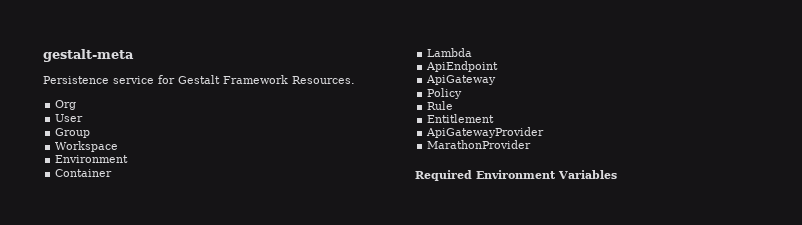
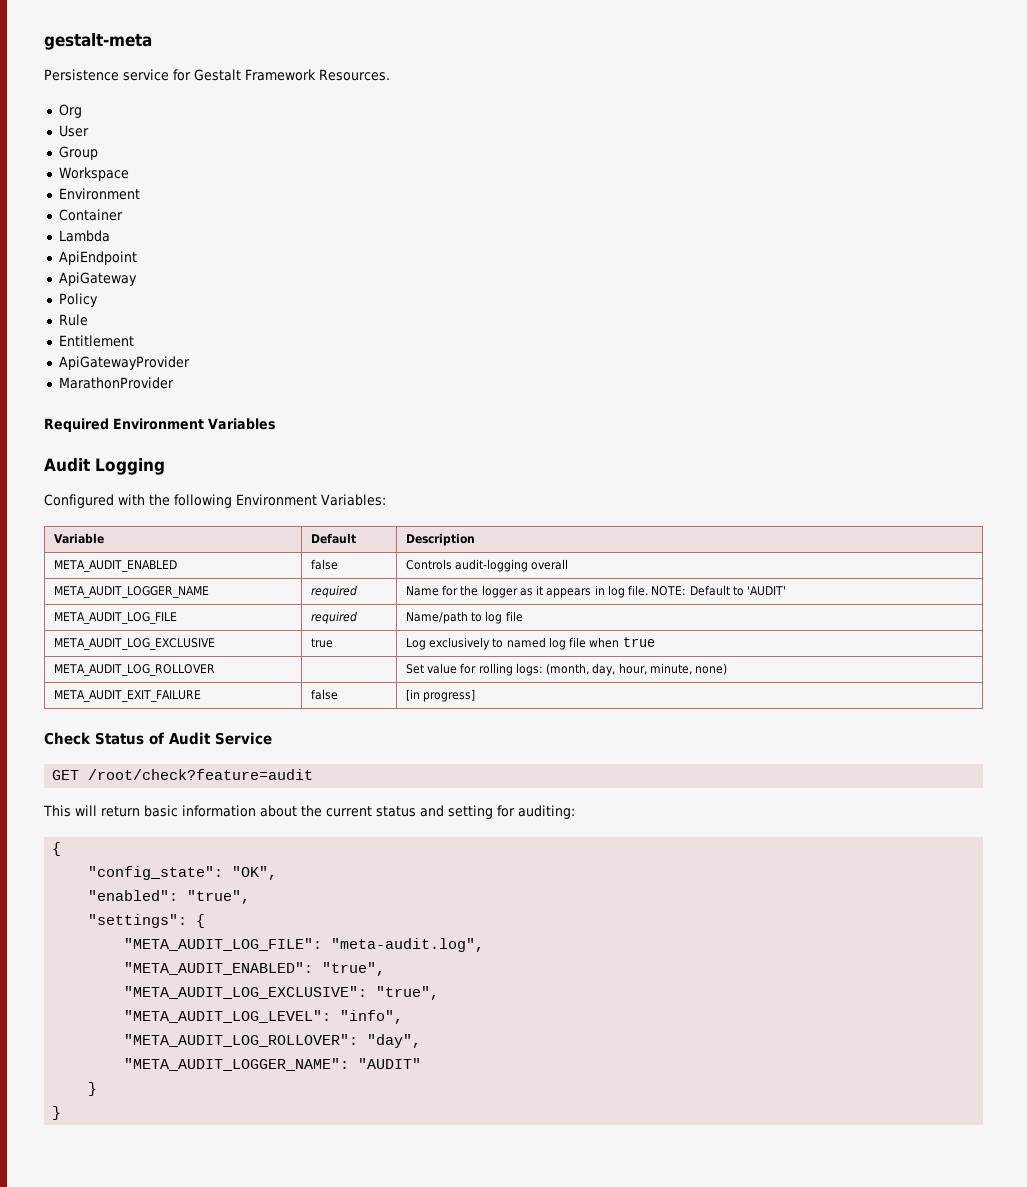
(617, 174) none -> [44,458,165,475] [44,494,386,508] [53,533,104,544] [310,533,356,544] [405,533,475,546] [53,560,177,572] [310,559,338,570] [405,559,569,572] [53,586,209,598] [310,585,357,598] [405,585,787,598] [53,612,177,624] [310,611,357,624] [405,611,523,624] [53,638,215,650] [310,638,333,648] [405,637,655,650] [53,664,215,676] [405,663,728,676] [53,690,201,702] [310,689,338,700] [405,689,476,702] [44,732,272,745] [52,769,314,780] [43,805,575,819] [52,842,62,856] [88,866,278,880] [88,890,251,904] [88,914,206,928] [124,938,485,952] [124,962,386,976] [124,986,440,1000] [124,1010,404,1024] [124,1034,422,1048] [124,1058,422,1071] [88,1082,98,1096] [52,1106,62,1120] // Audit Logging // Configured with the following Environment Variables: // Variable | Default | Description // META_AUDIT_ENABLED | false | Controls audit-logging overall // META_AUDIT_LOGGER_NAME | required | Name for the logger as it appears in log file. NOTE: Default to 'AUDIT' // META_AUDIT_LOG_FILE | required | Name/path to log file // META_AUDIT_LOG_EXCLUSIVE | true | Log exclusively to named log file when true // META_AUDIT_LOG_ROLLOVER | | Set value for rolling logs: (month, day, hour, minute, none) // META_AUDIT_EXIT_FAILURE | false | [in progress] // Check Status of Audit Service // GET /root/check?feature=audit // This will return basic information about the current status and setting for auditing: // { // "config_state": "OK", // "enabled": "true", // "settings": { // "META_AUDIT_LOG_FILE": "meta-audit.log", // "META_AUDIT_ENABLED": "true", // "META_AUDIT_LOG_EXCLUSIVE": "true", // "META_AUDIT_LOG_LEVEL": "info", // "META_AUDIT_LOG_ROLLOVER": "day", // "META_AUDIT_LOGGER_NAME": "AUDIT" // } // }

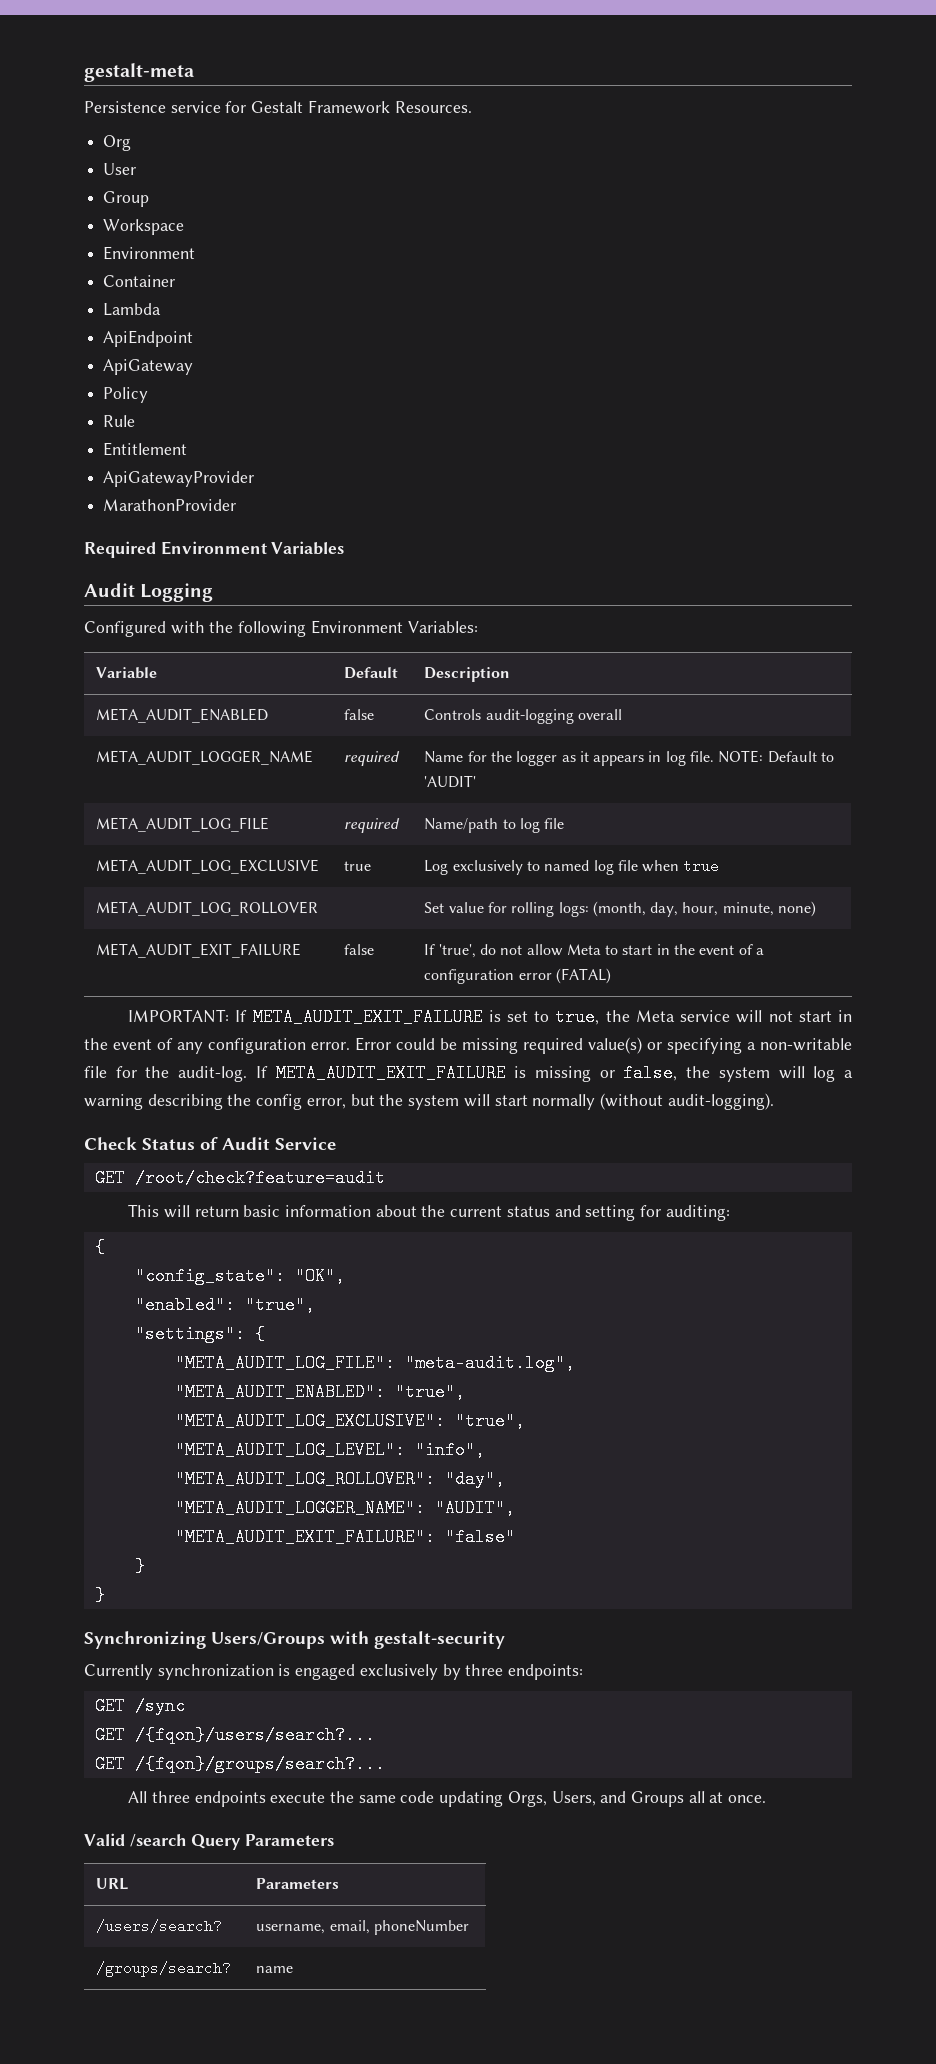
[405,689,476,702] [in progress] -> [424,944,765,958] [424,968,611,984] [128,1008,853,1026] [84,1037,852,1054] [84,1064,853,1082] [84,1093,774,1110] If 'true', do not allow Meta to start in the event of a configuration error (FATAL) // IMPORTANT: If META_AUDIT_EXIT_FAILURE is set to true, the Meta service will not start in the event of any configuration error. Error could be missing required value(s) or specifying a non-writable file for the audit-log. If META_AUDIT_EXIT_FAILURE is missing or false, the system will log a warning describing the config error, but the system will start normally (without audit-logging).
[358,1058,422,1069] "AUDIT" -> [434,1499,515,1517] [174,1528,515,1546] "AUDIT", // "META_AUDIT_EXIT_FAILURE": "false"
(62, 1113) none -> [84,1631,505,1649] [84,1664,584,1680] [94,1697,185,1715] [94,1726,375,1744] [94,1755,385,1773] [128,1791,767,1807] [84,1833,335,1850] [96,1878,129,1890] [256,1878,340,1889] [96,1919,223,1933] [256,1920,469,1935] [96,1961,232,1977] [256,1966,294,1973] // Synchronizing Users/Groups with gestalt-security // Currently synchronization is engaged exclusively by three endpoints: // GET /sync // GET /{fqon}/users/search?... // GET /{fqon}/groups/search?... // All three endpoints execute the same code updating Orgs, Users, and Groups all at once. // Valid /search Query Parameters // URL | Parameters // /users/search? | username, email, phoneNumber // /groups/search? | name

